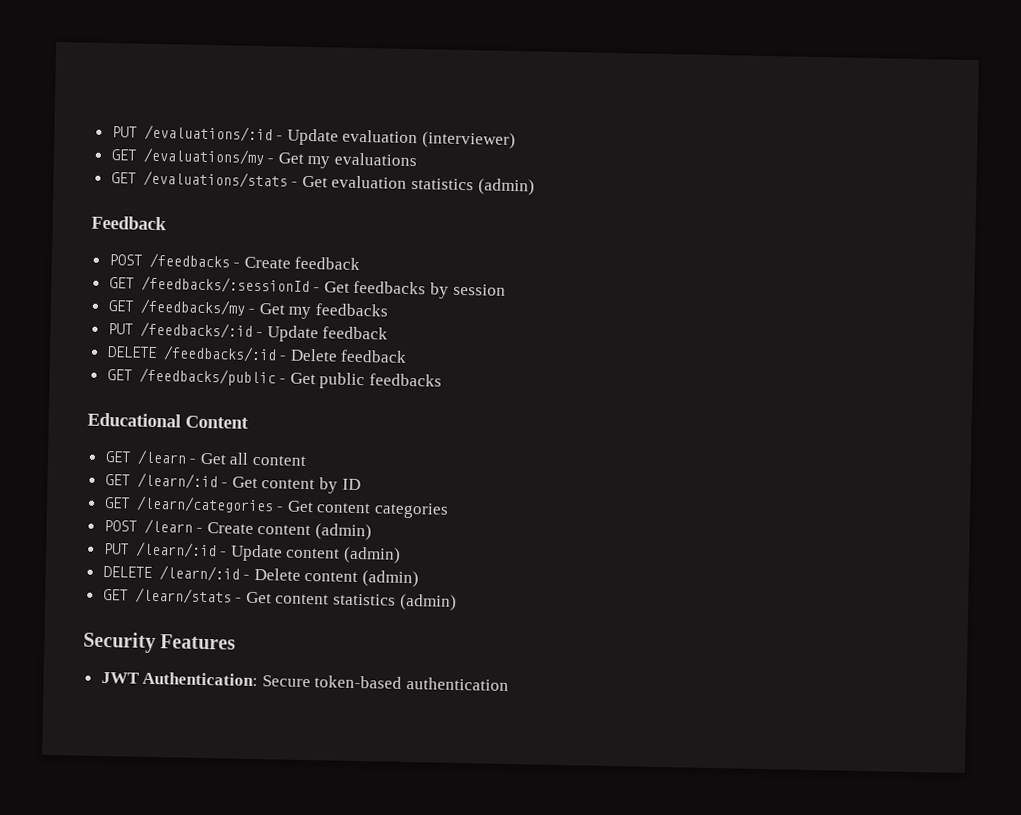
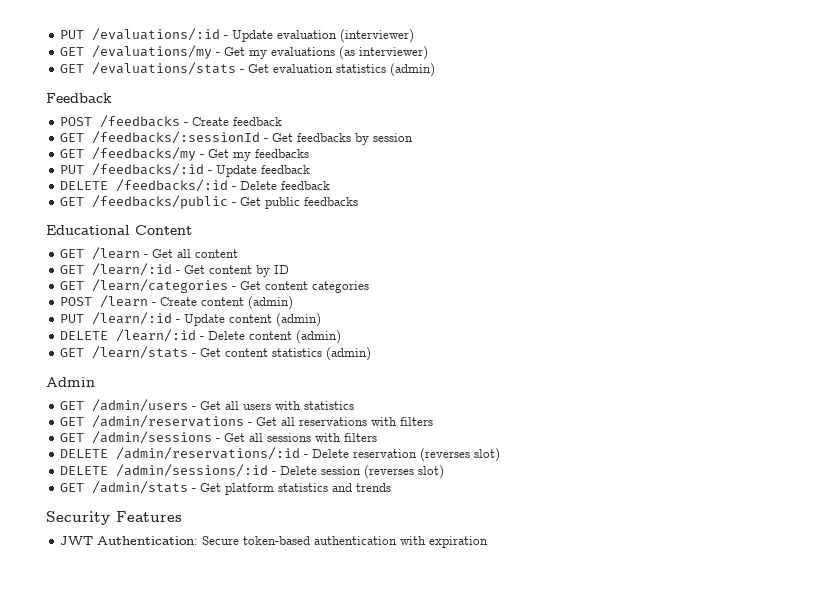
(418, 159) none -> [339,46,429,60] (as interviewer)
(457, 602) none -> [46,377,95,387] [60,399,355,412] [60,415,434,428] [60,431,378,444] [60,447,501,462] [60,464,445,479] [60,481,392,495] // Admin // GET /admin/users - Get all users with statistics // GET /admin/reservations - Get all reservations with filters // GET /admin/sessions - Get all sessions with filters // DELETE /admin/reservations/:id - Delete reservation (reverses slot) // DELETE /admin/sessions/:id - Delete session (reverses slot) // GET /admin/stats - Get platform statistics and trends
(510, 684) none -> [400,536,489,548] with expiration

